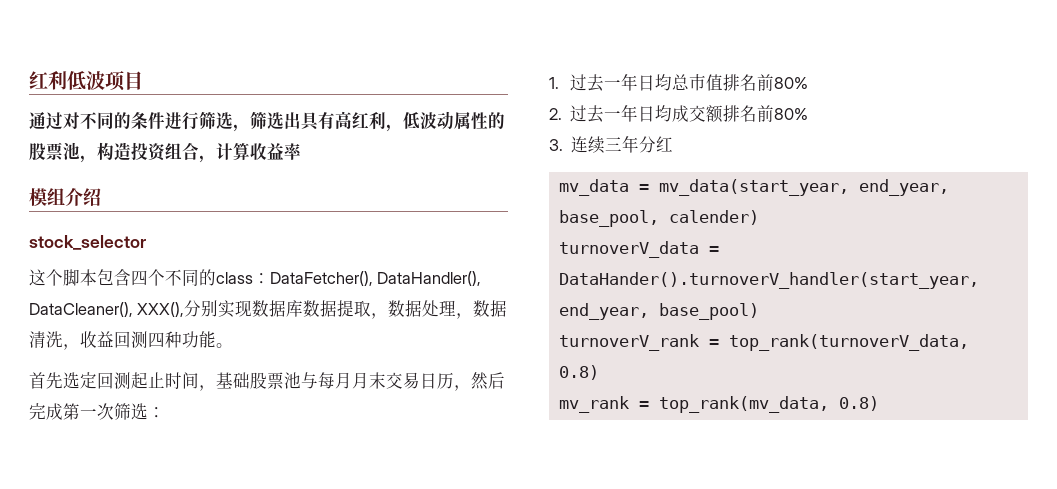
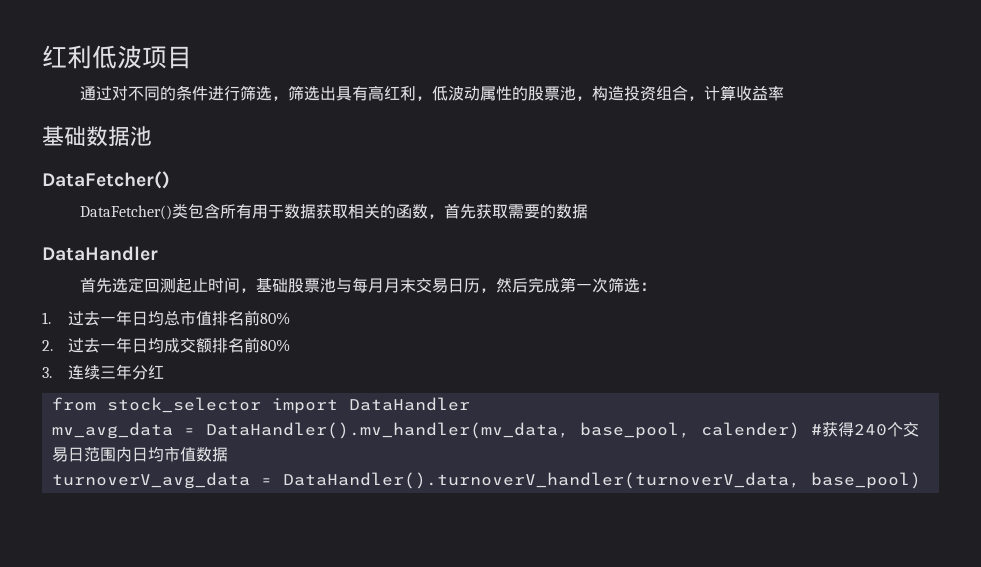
[29,188,101,206] [29,235,146,250] [29,269,482,286] [29,300,508,319] [29,331,233,350] 模组介绍 // stock_selector // 这个脚本包含四个不同的class：DataFetcher(), DataHandler(), DataCleaner(), XXX(),分别实现数据库数据提取，数据处理，数据清洗，收益回测四种功能。 -> [42,126,152,147] [42,171,170,189] [80,203,589,220] [42,246,158,261] 基础数据池 // DataFetcher() // DataFetcher()类包含所有用于数据获取相关的函数，首先获取需要的数据 // DataHandler
[558,179,949,196] [558,210,759,227] [558,241,719,258] [558,272,979,289] [558,303,759,320] [558,334,969,351] [558,365,599,380] [558,396,879,413] mv_data = mv_data(start_year, end_year, base_pool, calender) // turnoverV_data = DataHander().turnoverV_handler(start_year, end_year, base_pool) // turnoverV_rank = top_rank(turnoverV_data, 0.8) // mv_rank = top_rank(mv_data, 0.8) -> [51,397,470,414] [51,422,919,439] [51,446,228,462] [51,472,921,489] from stock_selector import DataHandler // mv_avg_data = DataHandler().mv_handler(mv_data, base_pool, calender) #获得240个交易日范围内日均市值数据 // turnoverV_avg_data = DataHandler().turnoverV_handler(turnoverV_data, base_pool)

